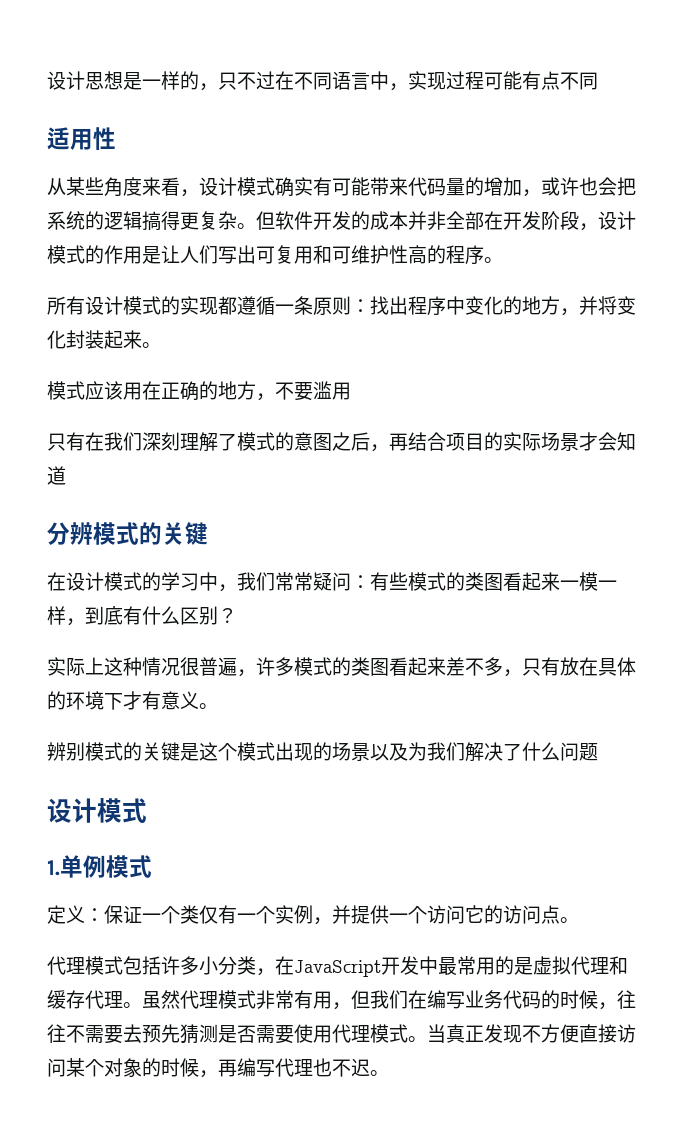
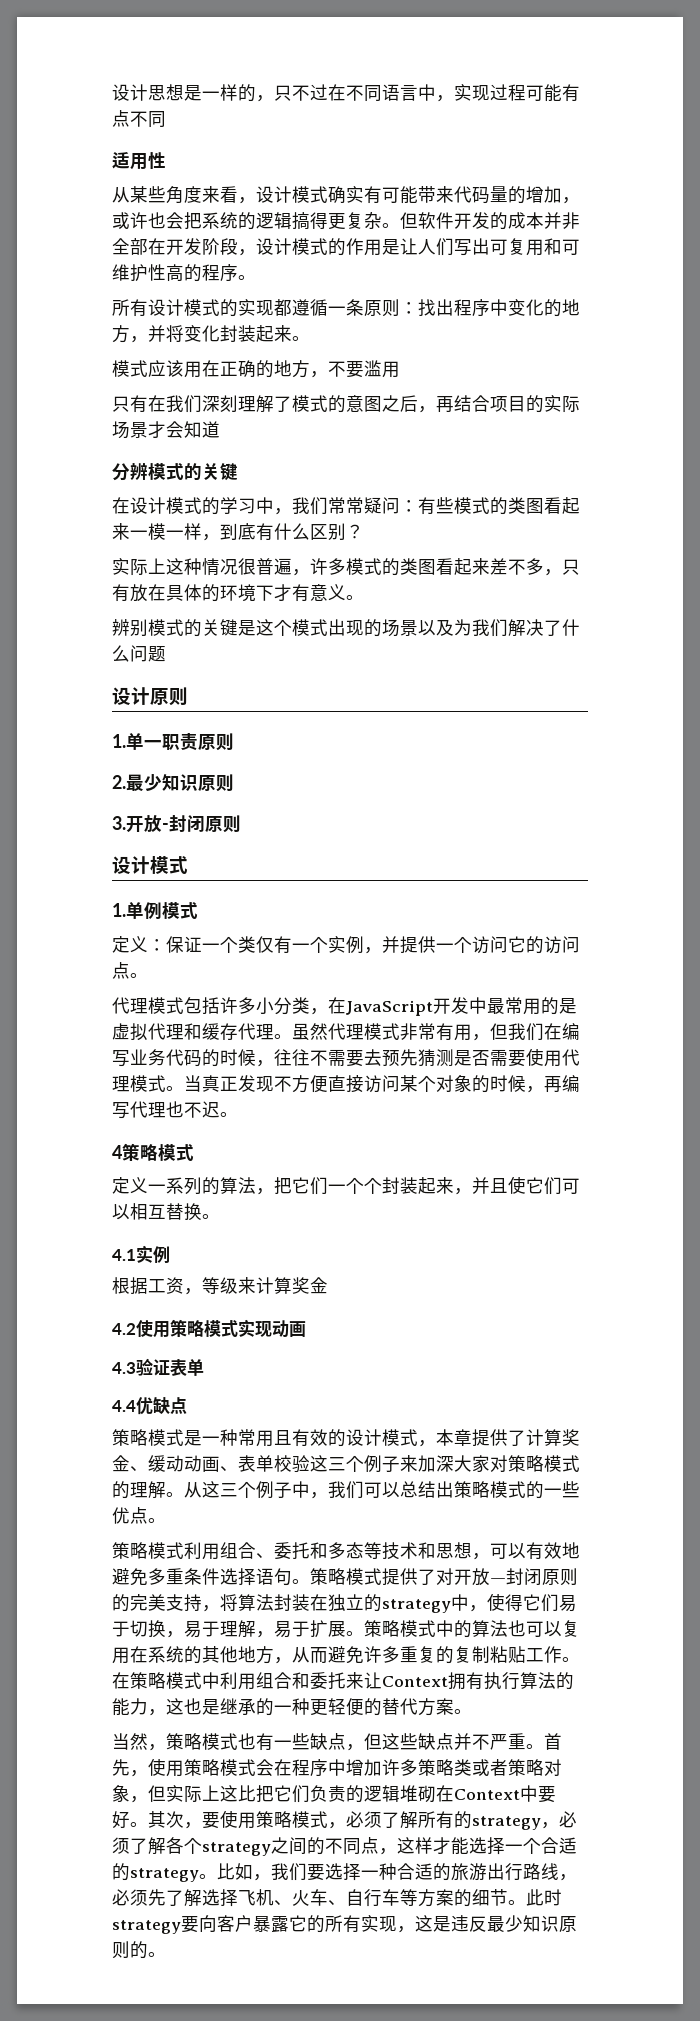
(598, 752) none -> [112,687,188,706] [112,733,234,751] [112,774,234,792] [112,815,241,833] // 设计原则 // 1.单一职责原则 // 2.最少知识原则 // 3.开放-封闭原则
(389, 1073) none -> [112,1143,194,1161] [112,1176,580,1195] [112,1203,220,1221] [112,1245,170,1263] [112,1277,328,1295] [112,1319,306,1338] [112,1358,204,1376] [112,1397,187,1415] [112,1429,580,1447] [112,1455,580,1473] [112,1481,580,1499] [112,1507,166,1524] [112,1542,580,1560] [112,1568,578,1586] [112,1593,577,1613] [112,1620,580,1638] [112,1646,580,1664] [112,1672,574,1690] [112,1698,472,1716] [112,1733,562,1751] [112,1758,562,1777] [112,1785,556,1803] [112,1810,577,1830] [112,1837,577,1856] [112,1863,577,1882] [112,1889,562,1907] [112,1915,577,1934] [112,1941,166,1959] // 4策略模式 // 定义一系列的算法，把它们一个个封装起来，并且使它们可以相互替换。 // 4.1实例 // 根据工资，等级来计算奖金 // 4.2使用策略模式实现动画 // 4.3验证表单 // 4.4优缺点 // 策略模式是一种常用且有效的设计模式，本章提供了计算奖金、缓动动画、表单校验这三个例子来加深大家对策略模式的理解。从这三个例子中，我们可以总结出策略模式的一些优点。 // 策略模式利用组合、委托和多态等技术和思想，可以有效地避免多重条件选择语句。策略模式提供了对开放—封闭原则的完美支持，将算法封装在独立的strategy中，使得它们易于切换，易于理解，易于扩展。策略模式中的算法也可以复用在系统的其他地方，从而避免许多重复的复制粘贴工作。在策略模式中利用组合和委托来让Context拥有执行算法的能力，这也是继承的一种更轻便的替代方案。 // 当然，策略模式也有一些缺点，但这些缺点并不严重。首先，使用策略模式会在程序中增加许多策略类或者策略对象，但实际上这比把它们负责的逻辑堆砌在Context中要好。其次，要使用策略模式，必须了解所有的strategy，必须了解各个strategy之间的不同点，这样才能选择一个合适的strategy。比如，我们要选择一种合适的旅游出行路线，必须先了解选择飞机、火车、自行车等方案的细节。此时strategy要向客户暴露它的所有实现，这是违反最少知识原则的。

